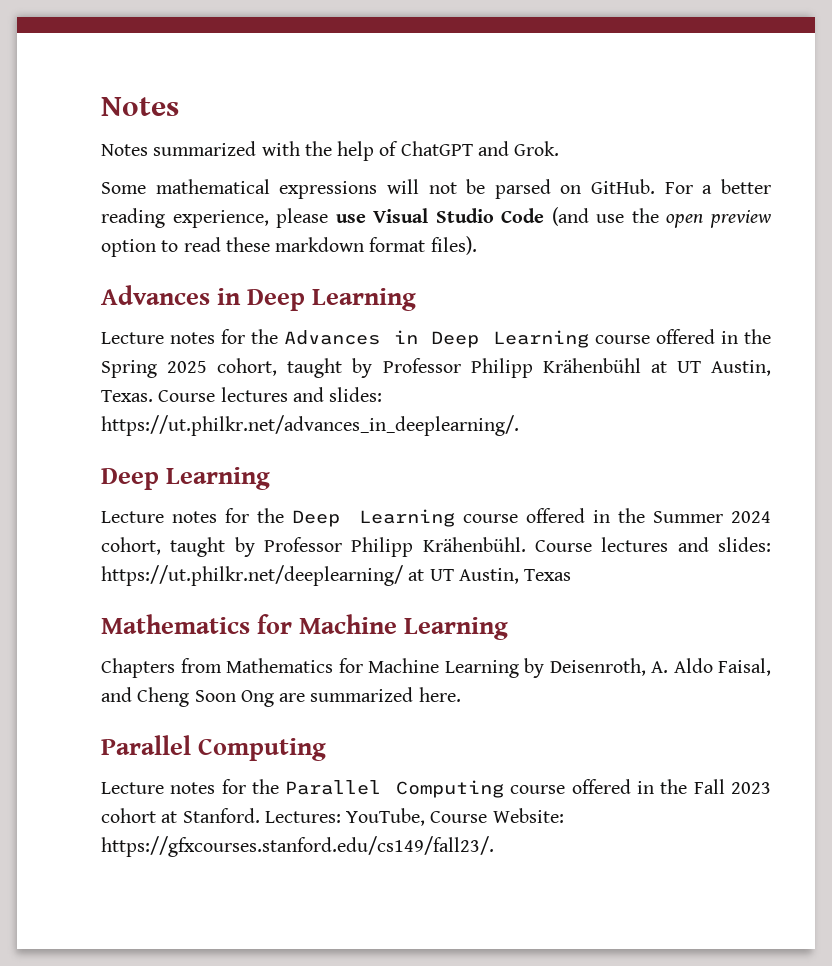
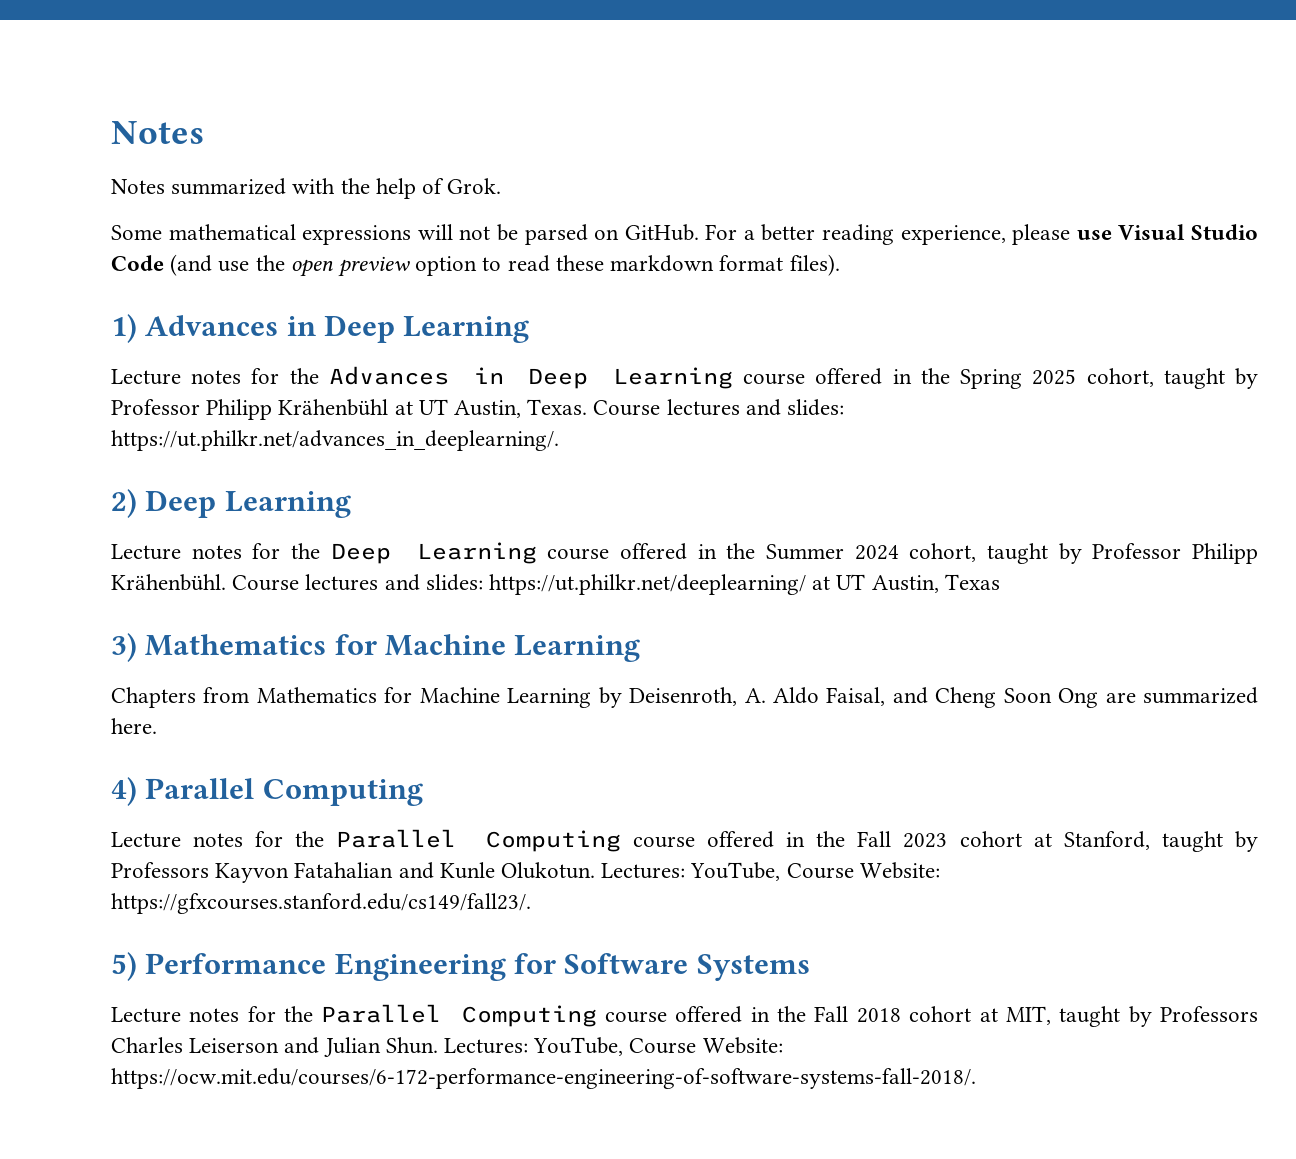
[400,141,509,156] ChatGPT and -> (445, 186) none
(477, 245) none -> [111,314,137,343] 1)
(519, 425) none -> [111,489,137,518] 2)
(572, 575) none -> [111,633,137,662] 3)
(461, 694) none -> [111,777,137,806] 4)
[182,808,260,823] Stanford. -> [1063,831,1258,852] [111,862,596,883] Stanford, taught by Professors Kayvon Fatahalian and Kunle Olukotun.
(494, 846) none -> [111,952,810,981] [111,1004,1258,1027] [111,1037,783,1057] [111,1068,976,1089] // 5) Performance Engineering for Software Systems // Lecture notes for the Parallel Computing course offered in the Fall 2018 cohort at MIT, taught by Professors Charles Leiserson and Julian Shun. Lectures: YouTube, Course Website: https://ocw.mit.edu/courses/6-172-performance-engineering-of-software-systems-fall-2018/.

